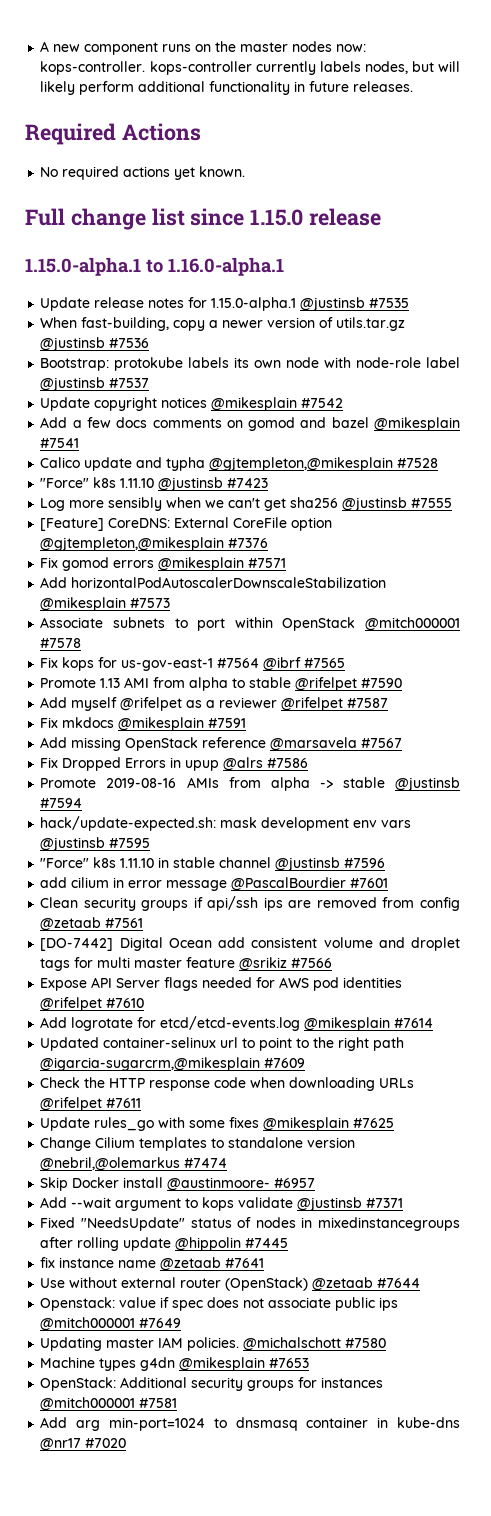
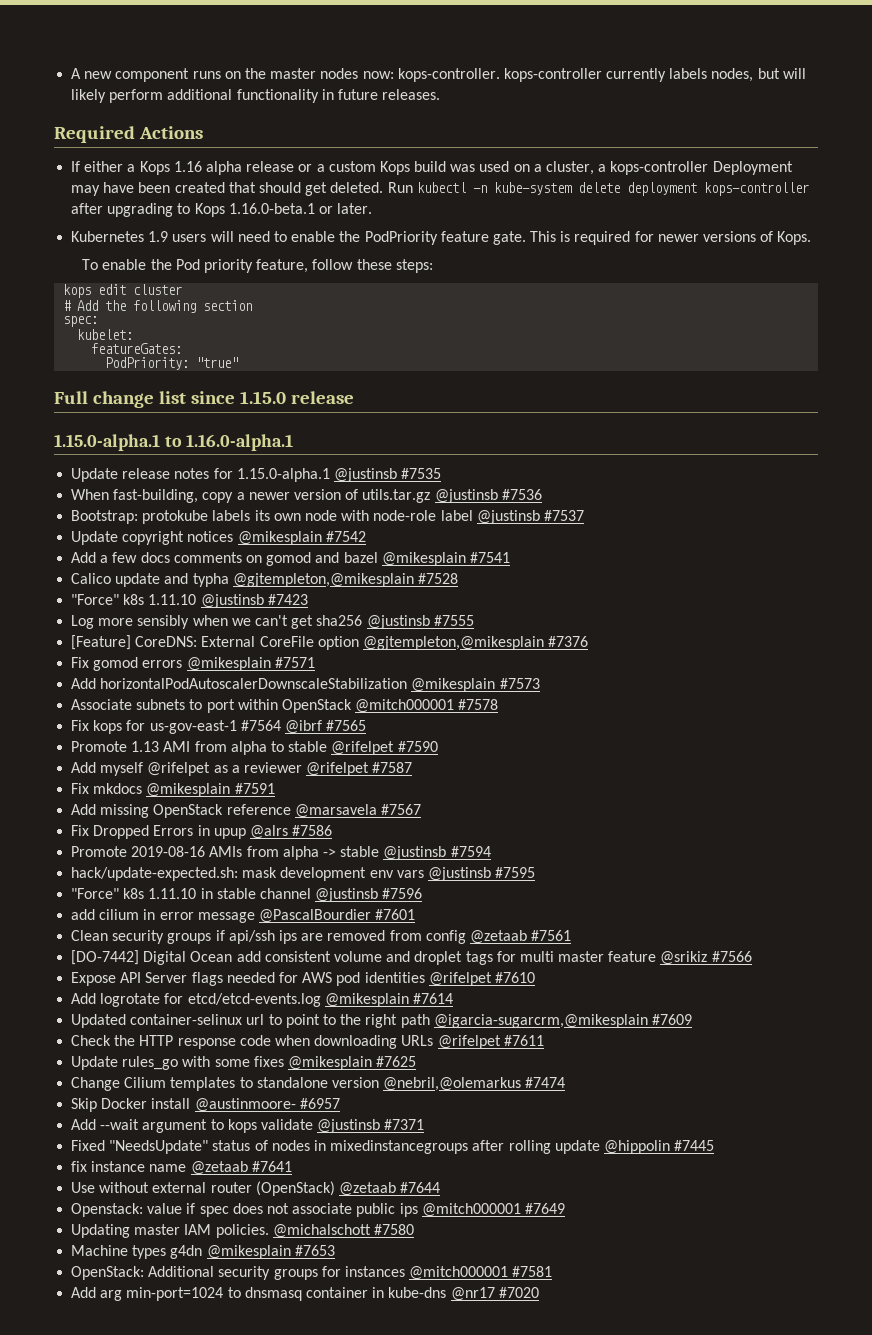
[40,166,246,180] No required actions yet known. -> [71,161,793,175] [71,182,809,196] [71,203,373,217] [71,231,812,245] [82,259,433,273] [63,284,183,298] [63,300,253,313] [63,316,99,327] [77,329,134,340] [91,343,183,354] [105,357,239,370] If either a Kops 1.16 alpha release or a custom Kops build was used on a cluster, a kops-controller Deployment may have been created that should get deleted. Run kubectl -n kube-system delete deployment kops-controller after upgrading to Kops 1.16.0-beta.1 or later. // Kubernetes 1.9 users will need to enable the PodPriority feature gate. This is required for newer versions of Kops. // To enable the Pod priority feature, follow these steps: // kops edit cluster // # Add the following section // spec: // kubelet: // featureGates: // PodPriority: "true"

